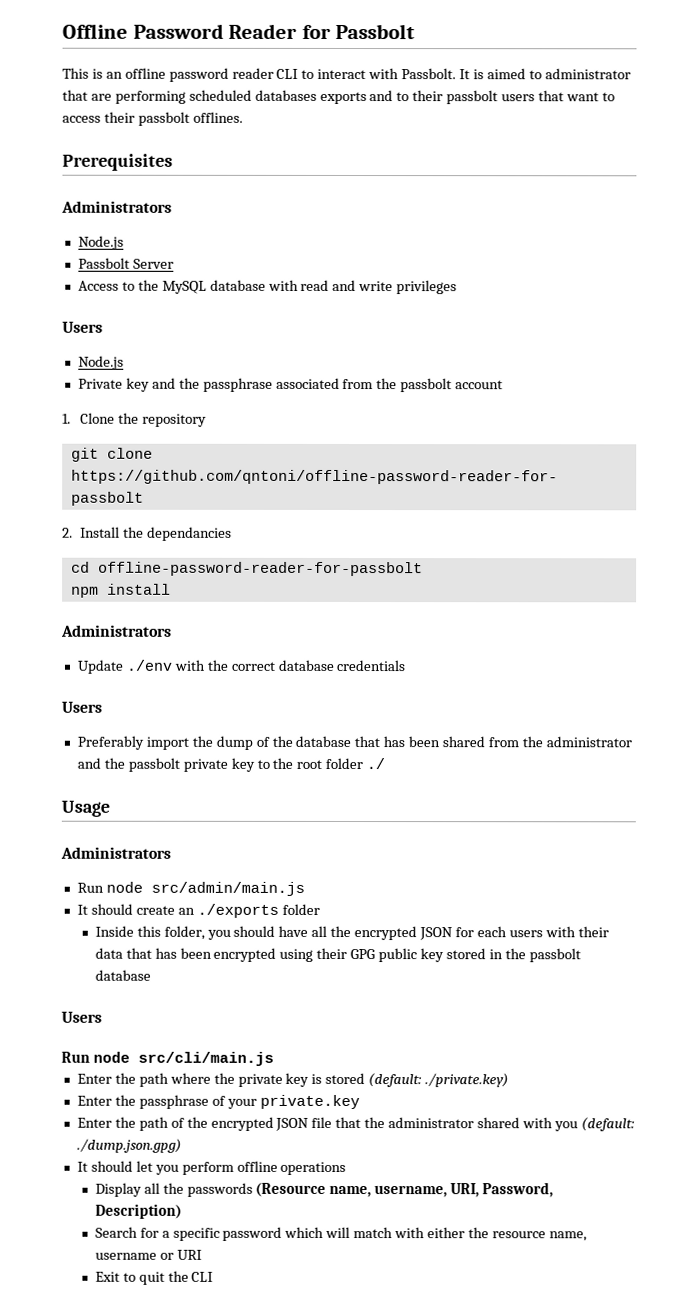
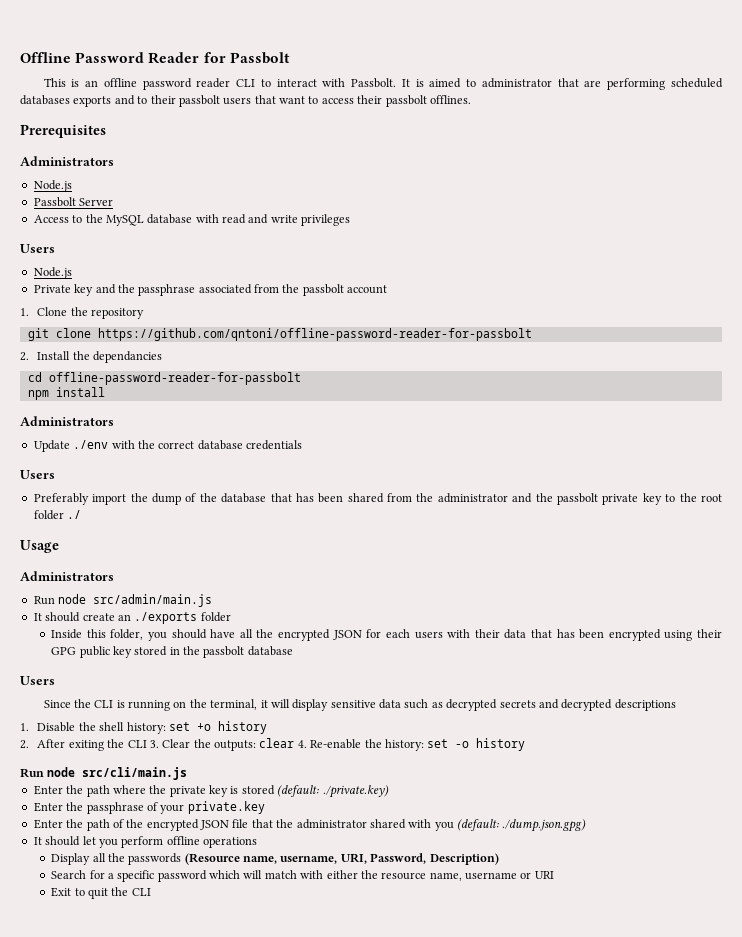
(102, 1017) none -> [43,699,676,711] [20,721,267,734] [20,738,526,751] // Since the CLI is running on the terminal, it will display sensitive data such as decrypted secrets and decrypted descriptions // 1. Disable the shell history: set +o history // 2. After exiting the CLI 3. Clear the outputs: clear 4. Re-enable the history: set -o history

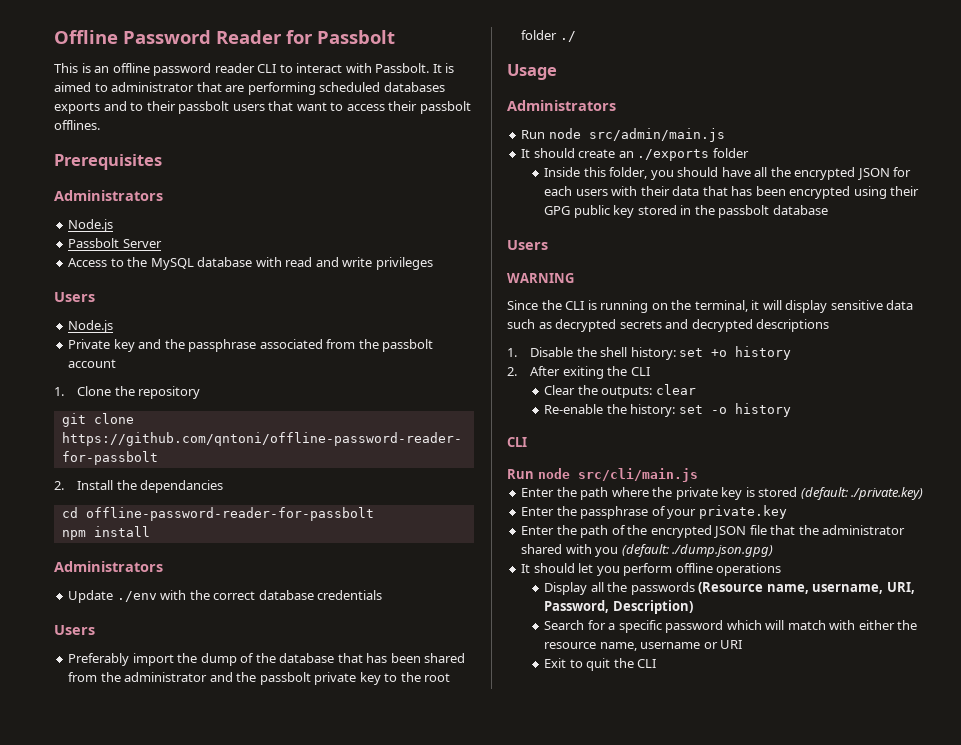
(55, 680) none -> [507,273,574,283] // WARNING
[149,740,159,748] 3. -> (650, 371) //
[297,740,307,748] 4. -> (696, 389) //
(526, 744) none -> [507,437,527,447] // CLI

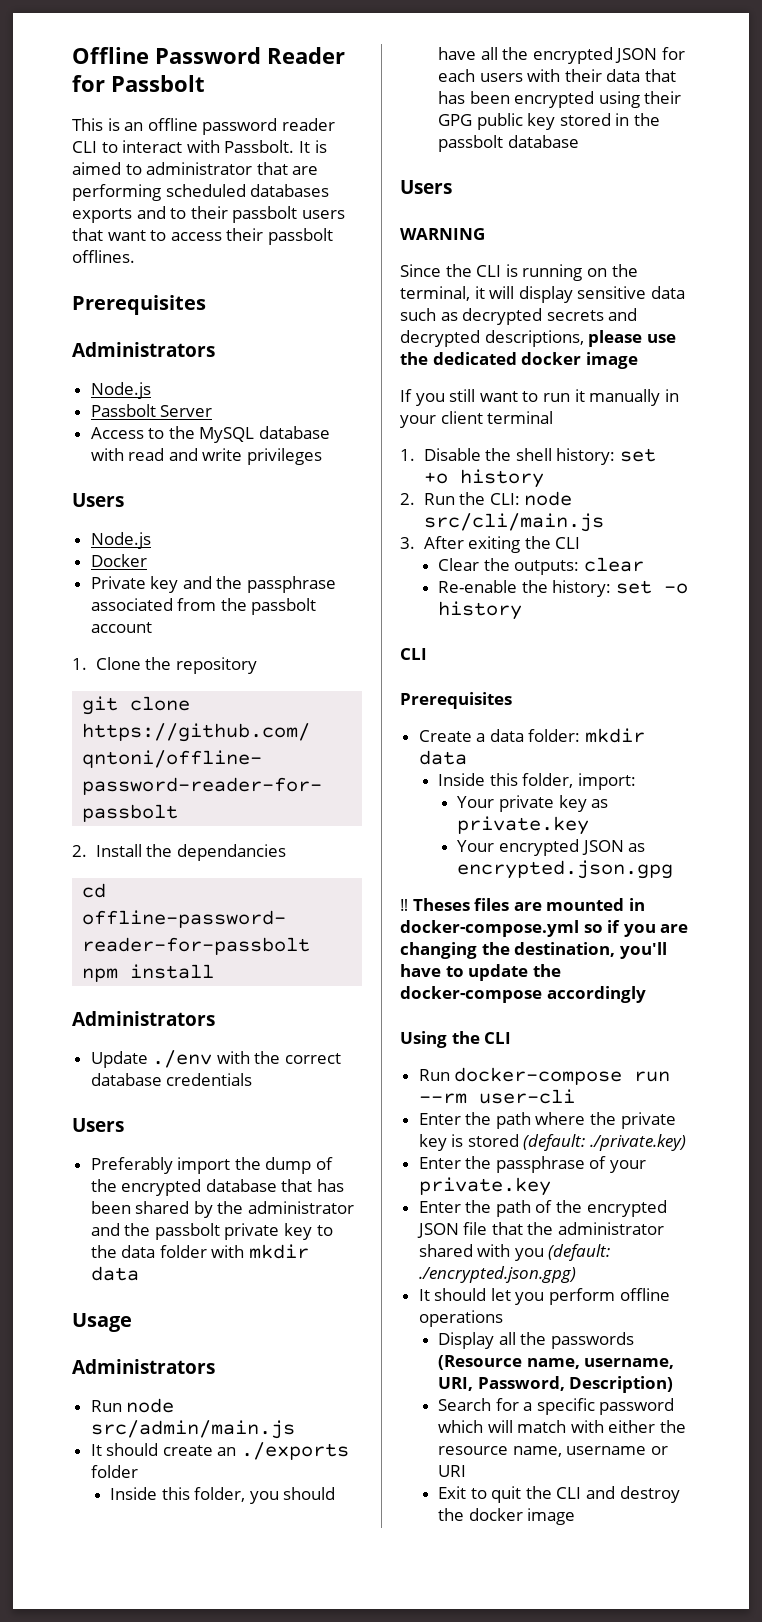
(114, 326) none -> [90,554,147,567] // Docker
(276, 658) none -> [121,1179,202,1196] encrypted
[68,672,98,682] from -> [193,1201,213,1218] by
[424,673,451,682] [521,30,576,42] root folder ./ -> [121,1244,310,1259] [90,1266,139,1281] data folder with mkdir data
[756,319,830,332] descriptions -> [484,330,676,347] [400,352,638,369] [400,389,679,406] [400,411,554,428] descriptions, please use the dedicated docker image // If you still want to run it manually in your client terminal
(517, 371) none -> [423,491,573,506] [423,513,604,532] [400,537,415,549] Run the CLI: node src/cli/main.js // 3.
[507,468,698,482] Run node src/cli/main.js -> [400,692,512,709] [418,728,646,743] [418,750,467,765] [438,773,636,790] [457,795,609,812] [457,816,590,835] [457,839,646,856] [457,860,674,879] [400,898,645,911] [400,920,689,937] [400,942,667,959] [400,964,561,981] [400,986,646,1003] [400,1031,512,1048] [418,1067,671,1085] [418,1089,575,1104] Prerequisites // Create a data folder: mkdir data // Inside this folder, import: // Your private key as private.key // Your encrypted JSON as encrypted.json.gpg // ‼ Theses files are mounted in docker-compose.yml so if you are changing the destination, you'll have to update the docker-compose accordingly // Using the CLI // Run docker-compose run --rm user-cli
[672,544,774,557] ./dump.json.gpg) -> [418,1266,576,1283] ./encrypted.json.gpg)
(657, 663) none -> [585,1486,680,1503] [438,1508,576,1525] and destroy the docker image

